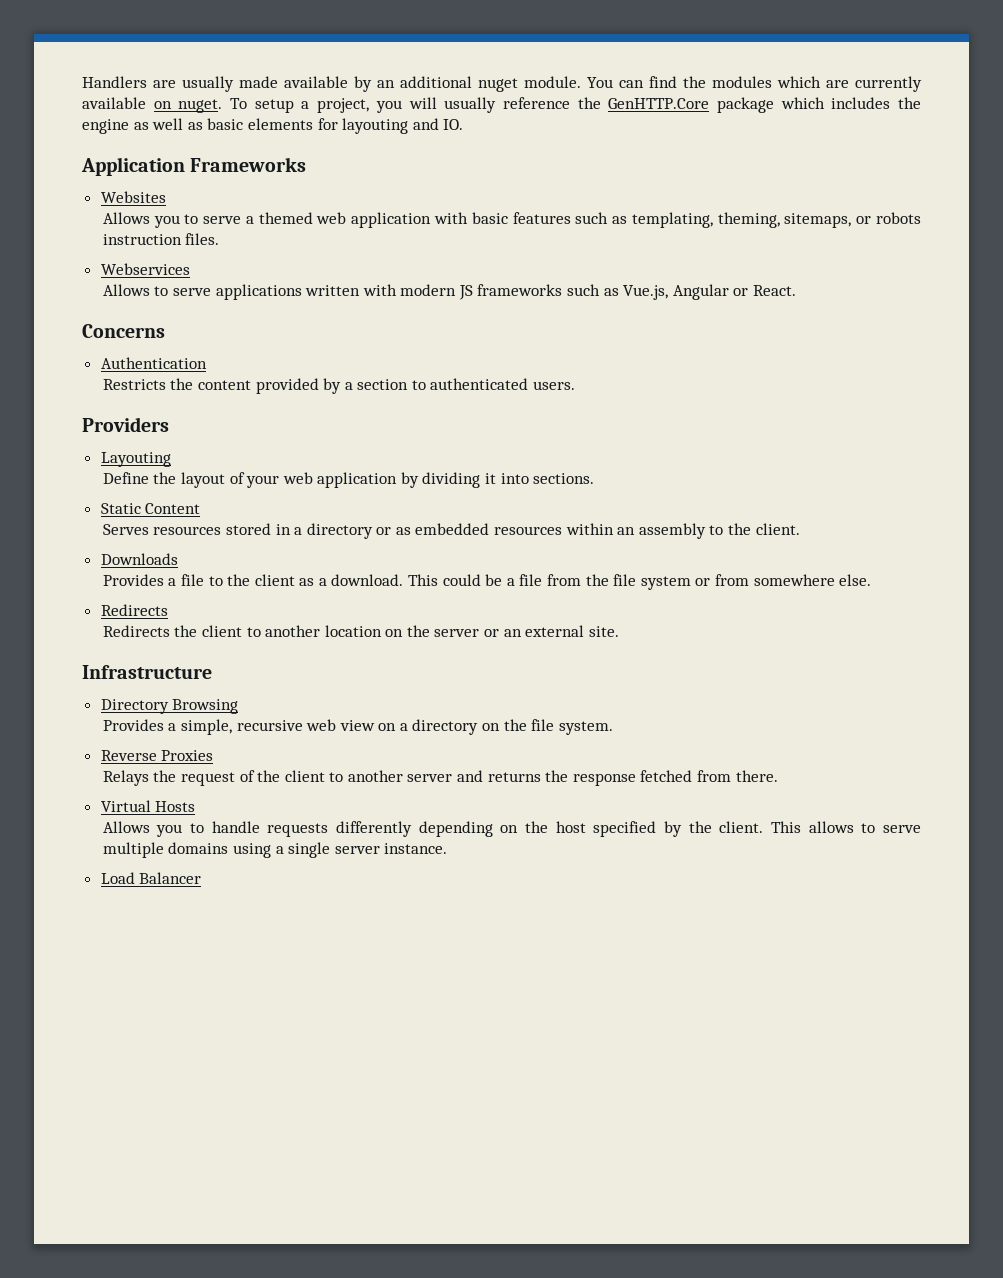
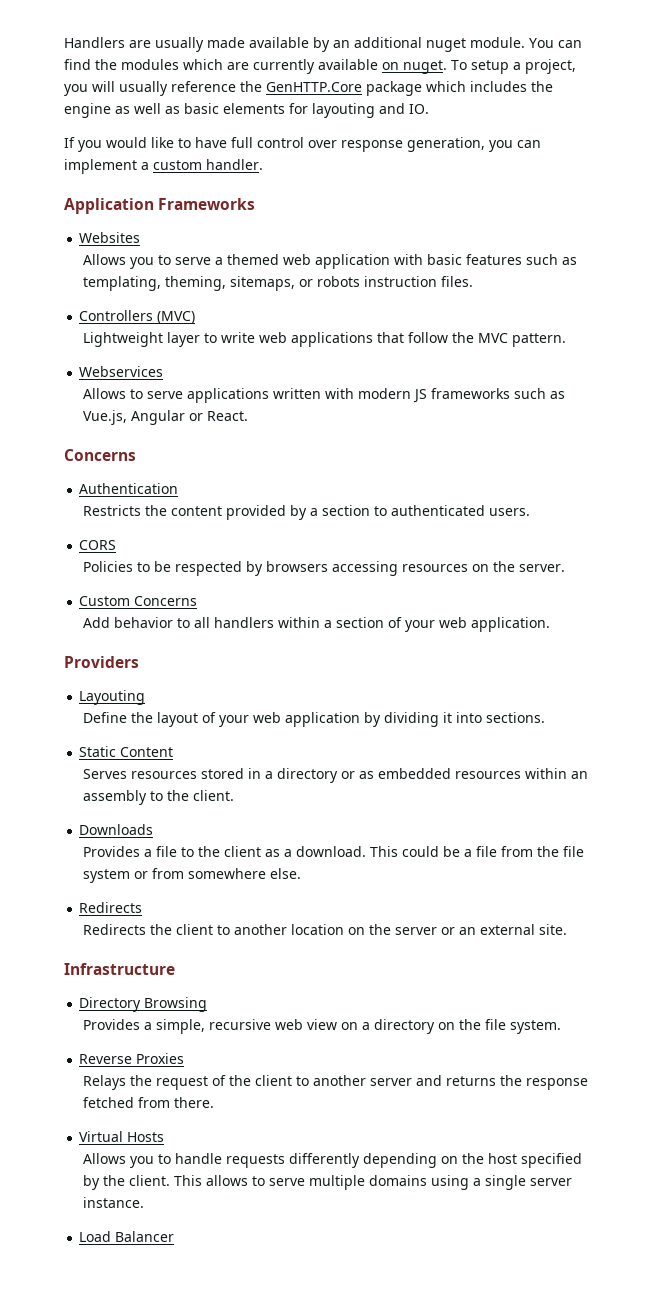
(464, 124) none -> [64,137,541,152] [64,159,263,174] // If you would like to have full control over response generation, you can implement a custom handler.
(220, 239) none -> [79,310,196,324] [82,332,566,347] // Controllers (MVC) // Lightweight layer to write web applications that follow the MVC pattern.
(576, 385) none -> [79,540,117,550] [82,561,565,576] [79,596,198,606] [82,617,550,632] // CORS // Policies to be respected by browsers accessing resources on the server. // Custom Concerns // Add behavior to all handlers within a section of your web application.

